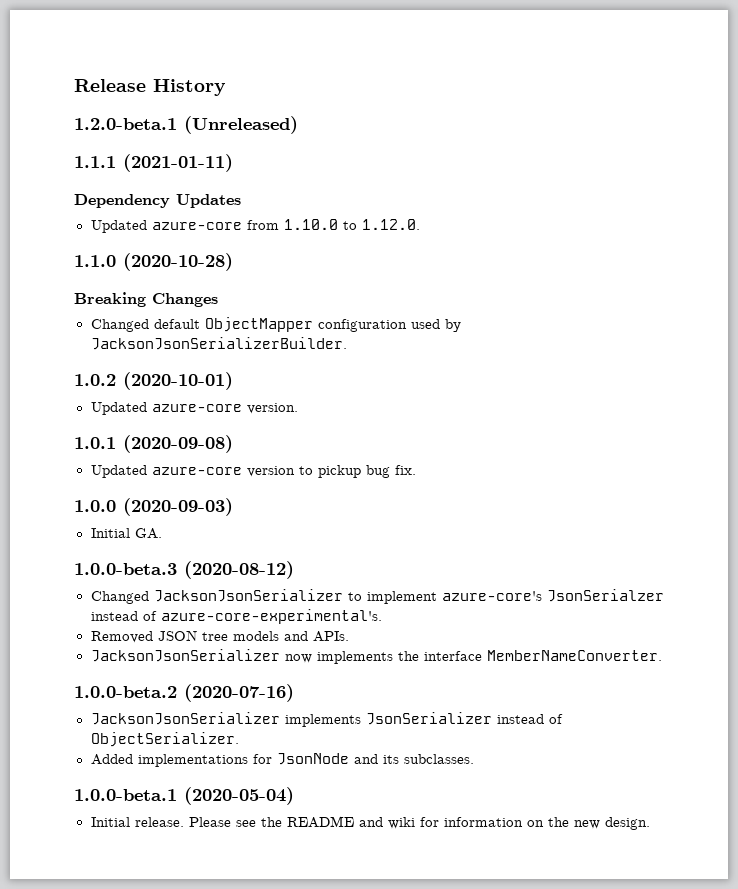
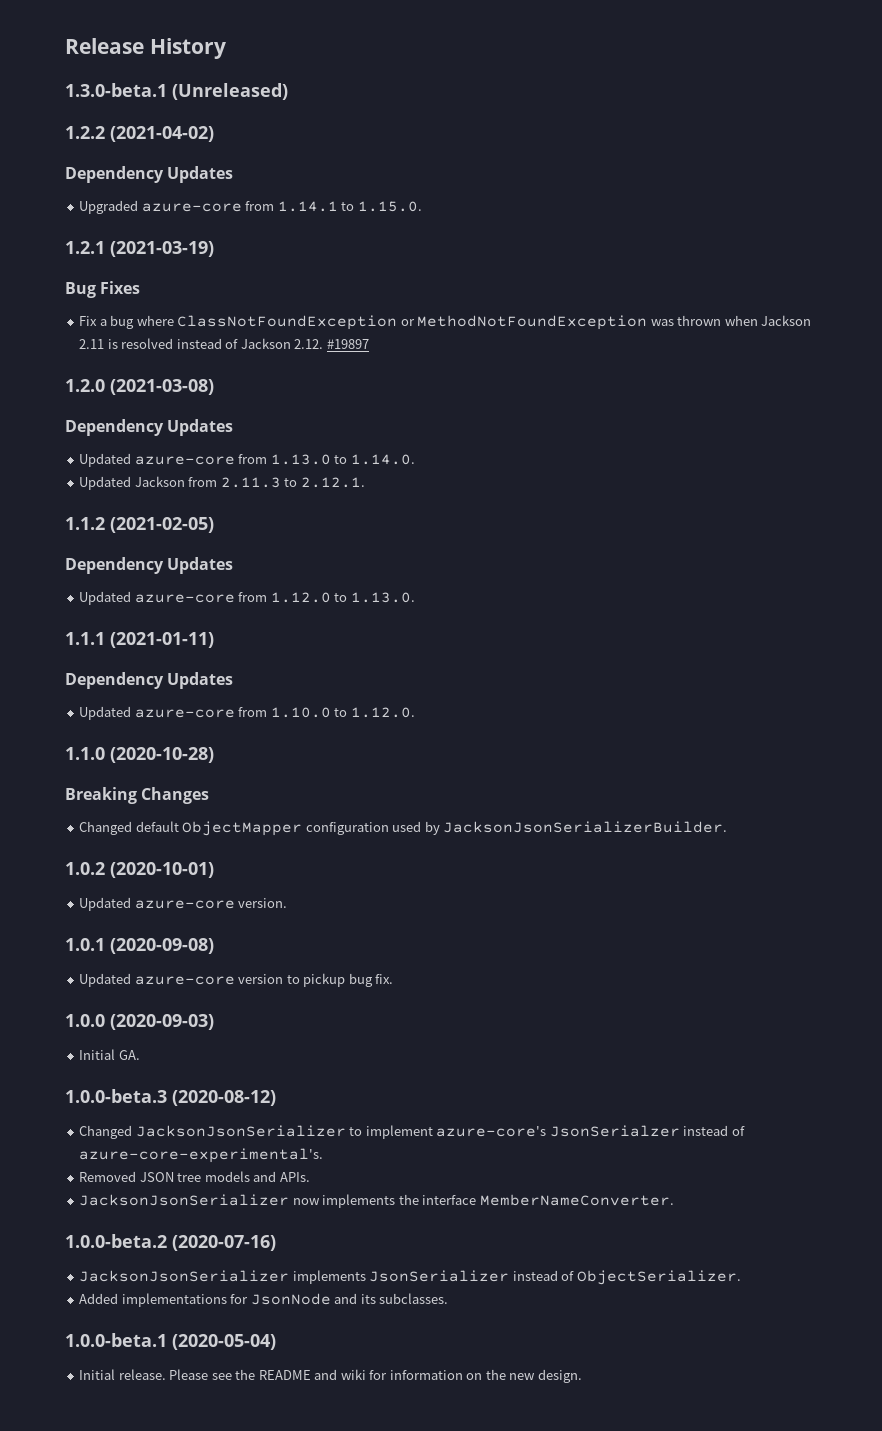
[74,118,177,130] 1.2.0-beta.1 -> [65,83,167,97] 1.3.0-beta.1
(298, 125) none -> [65,126,214,142] [65,166,234,183] [79,200,422,214] [65,241,214,257] [65,281,141,298] [79,315,812,330] [79,338,369,349] [65,379,214,395] [65,419,234,436] [79,453,415,467] [79,476,365,490] [65,517,214,533] [65,557,234,574] [79,591,415,605] // 1.2.2 (2021-04-02) // Dependency Updates // Upgraded azure-core from 1.14.1 to 1.15.0. // 1.2.1 (2021-03-19) // Bug Fixes // Fix a bug where ClassNotFoundException or MethodNotFoundException was thrown when Jackson 2.11 is resolved instead of Jackson 2.12. #19897 // 1.2.0 (2021-03-08) // Dependency Updates // Updated azure-core from 1.13.0 to 1.14.0. // Updated Jackson from 2.11.3 to 2.12.1. // 1.1.2 (2021-02-05) // Dependency Updates // Updated azure-core from 1.12.0 to 1.13.0.

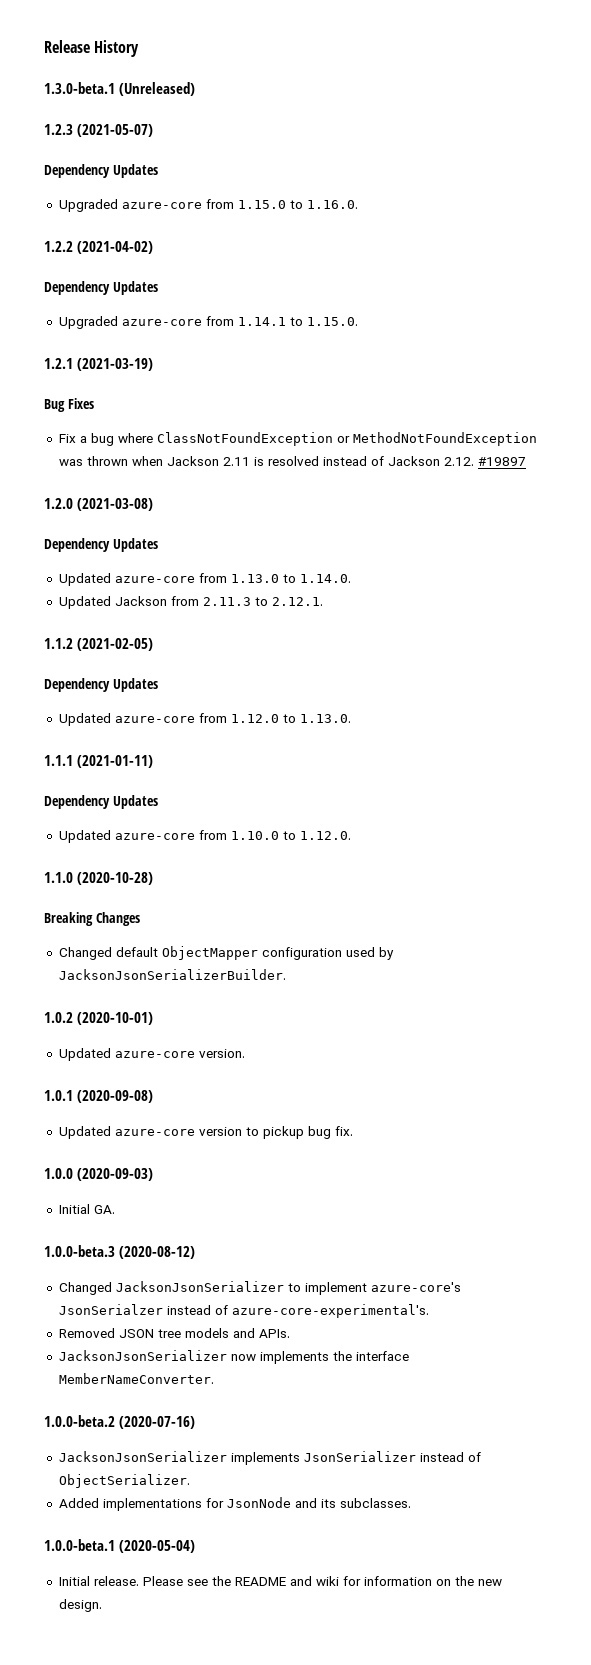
(288, 91) none -> [44,124,154,137] [44,164,158,178] [58,199,358,212] // 1.2.3 (2021-05-07) // Dependency Updates // Upgraded azure-core from 1.15.0 to 1.16.0.

